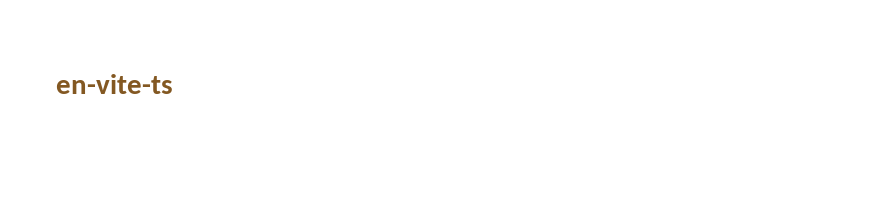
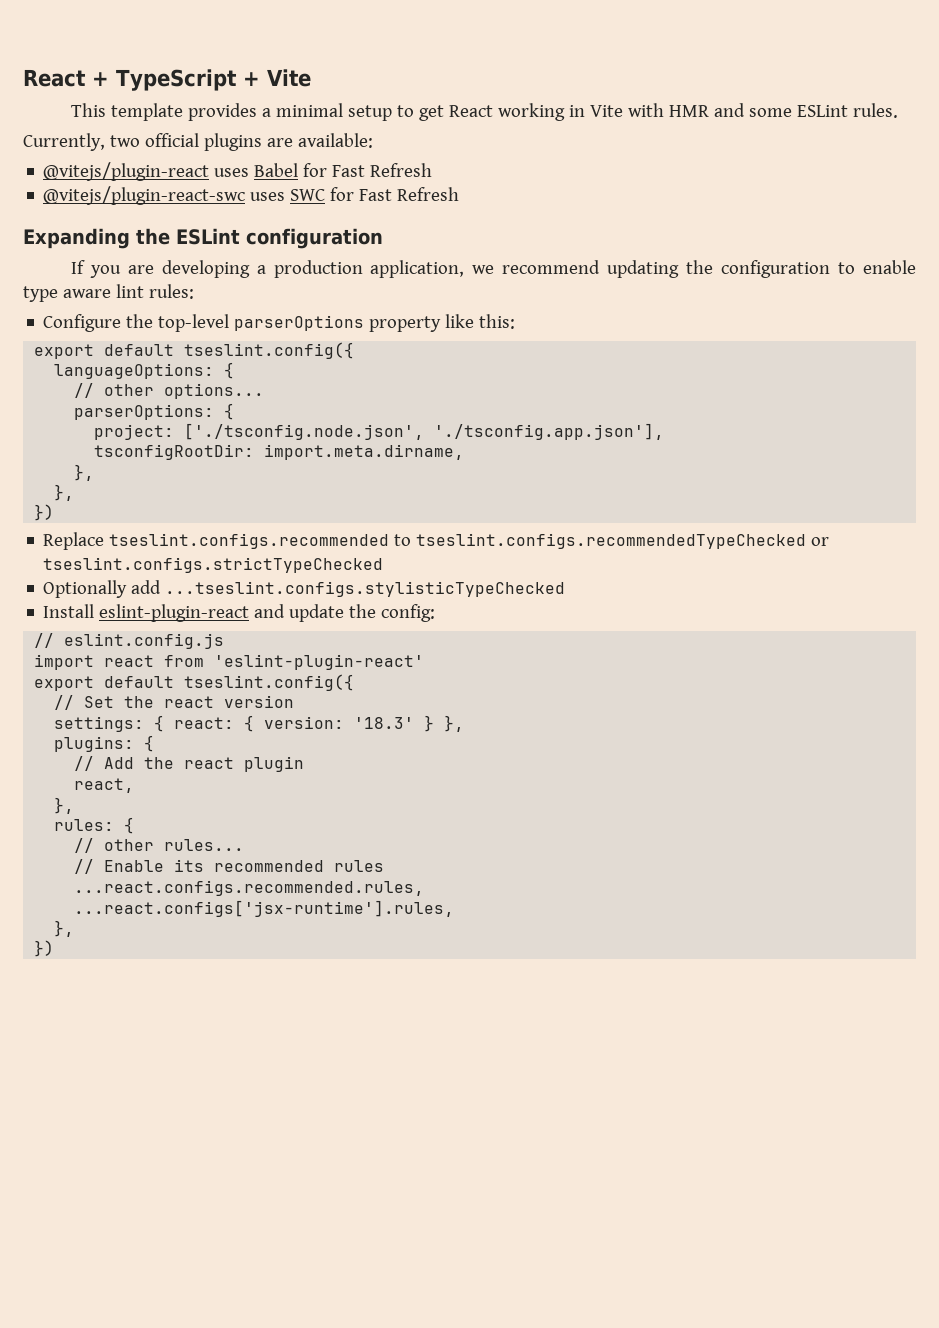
[56,74,173,94] en-vite-ts -> [23,69,311,91] [70,103,898,121] [23,133,373,151] [43,162,433,181] [43,186,460,205] [23,228,383,249] [70,260,917,278] [23,284,194,302] [43,314,516,332] [34,342,355,359] [54,362,235,379] [74,383,265,399] [74,403,235,420] [94,423,665,440] [94,444,465,460] [74,464,95,481] [54,484,75,501] [34,504,55,521] [43,532,830,550] [43,557,384,573] [43,580,566,598] [43,604,436,622] [34,633,225,649] [34,654,425,670] [34,674,355,691] [54,695,295,710] [54,715,465,732] [54,735,155,752] [74,756,305,772] [74,778,135,793] [54,797,75,814] [54,817,135,834] [74,838,245,853] [74,859,385,874] [74,880,425,896] [74,900,455,917] [54,920,75,937] [34,940,55,957] React + TypeScript + Vite // This template provides a minimal setup to get React working in Vite with HMR and some ESLint rules. // Currently, two official plugins are available: // @vitejs/plugin-react uses Babel for Fast Refresh // @vitejs/plugin-react-swc uses SWC for Fast Refresh // Expanding the ESLint configuration // If you are developing a production application, we recommend updating the configuration to enable type aware lint rules: // Configure the top-level parserOptions property like this: // export default tseslint.config({ // languageOptions: { // // other options... // parserOptions: { // project: ['./tsconfig.node.json', './tsconfig.app.json'], // tsconfigRootDir: import.meta.dirname, // }, // }, // }) // Replace tseslint.configs.recommended to tseslint.configs.recommendedTypeChecked or tseslint.configs.strictTypeChecked // Optionally add ...tseslint.configs.stylisticTypeChecked // Install eslint-plugin-react and update the config: // // eslint.config.js // import react from 'eslint-plugin-react' // export default tseslint.config({ // // Set the react version // settings: { react: { version: '18.3' } }, // plugins: { // // Add the react plugin // react, // }, // rules: { // // other rules... // // Enable its recommended rules // ...react.configs.recommended.rules, // ...react.configs['jsx-runtime'].rules, // }, // })

